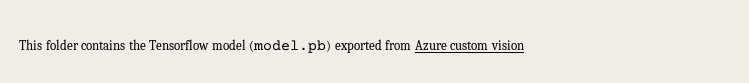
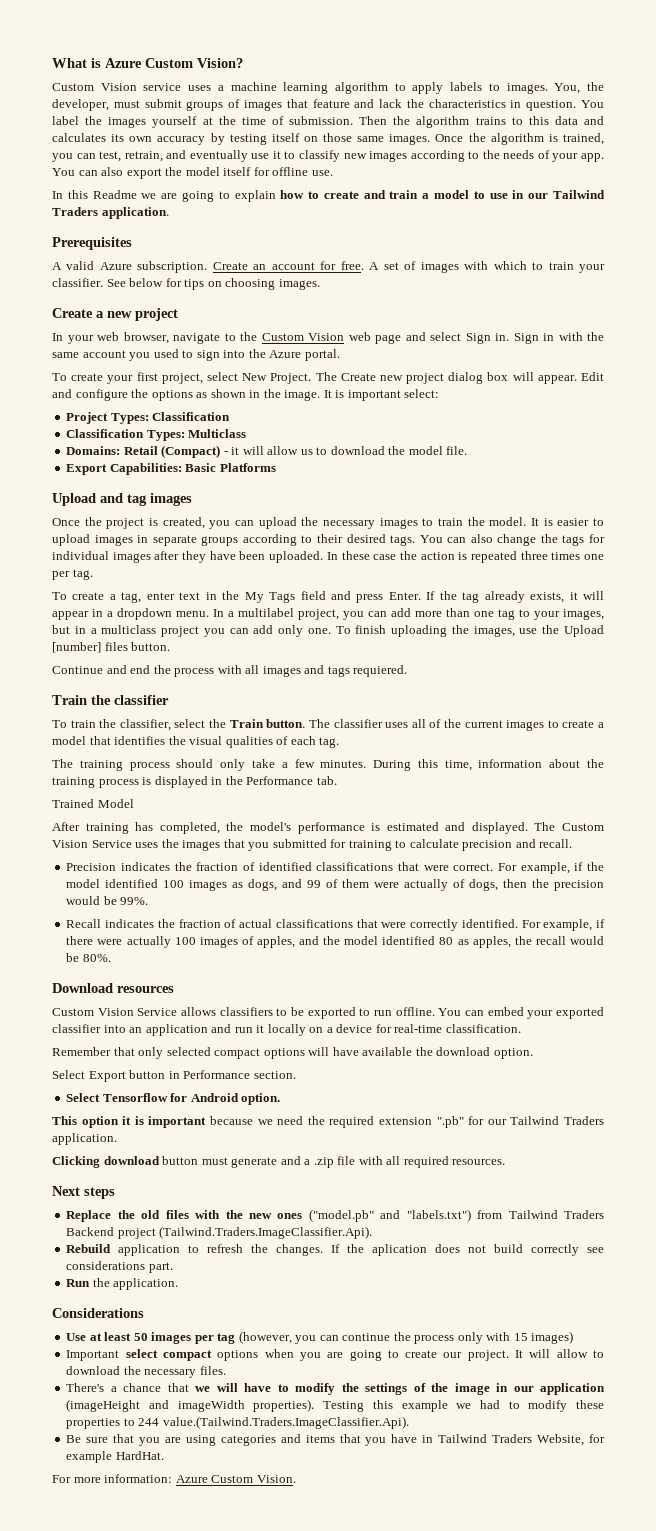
[19,39,524,53] This folder contains the Tensorflow model (model.pb) exported from Azure custom vision -> [52,58,243,68] [52,82,605,94] [52,99,604,111] [52,116,604,128] [52,133,604,145] [52,150,604,162] [52,167,333,179] [52,190,605,202] [52,207,169,219] [52,237,132,250] [52,261,606,273] [52,278,320,290] [52,308,178,321] [52,332,604,344] [52,349,340,361] [52,372,604,384] [52,389,440,401] [66,412,231,424] [66,429,247,441] [66,445,468,458] [66,463,276,475] [52,493,192,506] [52,517,605,529] [52,534,605,546] [52,551,604,563] [52,569,93,580] [52,591,604,603] [52,608,604,620] [52,625,604,637] [52,642,171,653] [52,665,408,677] [52,695,169,705] [52,719,604,731] [52,736,340,748] [52,759,604,771] [52,776,337,788] [52,799,134,808] [52,822,604,834] [52,839,573,851] [66,862,604,874] [66,879,604,891] [66,896,149,905] [66,919,605,931] [66,936,604,948] [66,953,111,962] [52,983,174,993] [52,1007,605,1019] [52,1024,521,1036] [52,1047,533,1059] [52,1070,296,1082] [66,1093,281,1105] [52,1116,605,1128] [52,1133,117,1145] [52,1156,506,1168] [52,1186,115,1199] [66,1209,604,1222] [66,1226,373,1239] [66,1244,604,1256] [66,1261,173,1273] [66,1278,179,1290] [52,1308,144,1318] [66,1331,574,1344] [66,1349,605,1361] [66,1366,226,1378] [66,1383,605,1395] [66,1399,604,1412] [66,1416,409,1429] [66,1434,605,1446] [66,1451,164,1463] [52,1474,296,1483] What is Azure Custom Vision? // Custom Vision service uses a machine learning algorithm to apply labels to images. You, the developer, must submit groups of images that feature and lack the characteristics in question. You label the images yourself at the time of submission. Then the algorithm trains to this data and calculates its own accuracy by testing itself on those same images. Once the algorithm is trained, you can test, retrain, and eventually use it to classify new images according to the needs of your app. You can also export the model itself for offline use. // In this Readme we are going to explain how to create and train a model to use in our Tailwind Traders application. // Prerequisites // A valid Azure subscription. Create an account for free. A set of images with which to train your classifier. See below for tips on choosing images. // Create a new project // In your web browser, navigate to the Custom Vision web page and select Sign in. Sign in with the same account you used to sign into the Azure portal. // To create your first project, select New Project. The Create new project dialog box will appear. Edit and configure the options as shown in the image. It is important select: // Project Types: Classification // Classification Types: Multiclass // Domains: Retail (Compact) - it will allow us to download the model file. // Export Capabilities: Basic Platforms // Upload and tag images // Once the project is created, you can upload the necessary images to train the model. It is easier to upload images in separate groups according to their desired tags. You can also change the tags for individual images after they have been uploaded. In these case the action is repeated three times one per tag. // To create a tag, enter text in the My Tags field and press Enter. If the tag already exists, it will appear in a dropdown menu. In a multilabel project, you can add more than one tag to your images, but in a multiclass project you can add only one. To finish uploading the images, use the Upload [number] files button. // Continue and end the process with all images and tags requiered. // Train the classifier // To train the classifier, select the Train button. The classifier uses all of the current images to create a model that identifies the visual qualities of each tag. // The training process should only take a few minutes. During this time, information about the training process is displayed in the Performance tab. // Trained Model // After training has completed, the model's performance is estimated and displayed. The Custom Vision Service uses the images that you submitted for training to calculate precision and recall. // Precision indicates the fraction of identified classifications that were correct. For example, if the model identified 100 images as dogs, and 99 of them were actually of dogs, then the precision would be 99%. // Recall indicates the fraction of actual classifications that were correctly identified. For example, if there were actually 100 images of apples, and the model identified 80 as apples, the recall would be 80%. // Download resources // Custom Vision Service allows classifiers to be exported to run offline. You can embed your exported classifier into an application and run it locally on a device for real-time classification. // Remember that only selected compact options will have available the download option. // Select Export button in Performance section. // Select Tensorflow for Android option. // This option it is important because we need the required extension ".pb" for our Tailwind Traders application. // Clicking download button must generate and a .zip file with all required resources. // Next steps // Replace the old files with the new ones ("model.pb" and "labels.txt") from Tailwind Traders Backend project (Tailwind.Traders.ImageClassifier.Api). // Rebuild application to refresh the changes. If the aplication does not build correctly see considerations part. // Run the application. // Considerations // Use at least 50 images per tag (however, you can continue the process only with 15 images) // Important select compact options when you are going to create our project. It will allow to download the necessary files. // There's a chance that we will have to modify the settings of the image in our application (imageHeight and imageWidth properties). Testing this example we had to modify these properties to 244 value.(Tailwind.Traders.ImageClassifier.Api). // Be sure that you are using categories and items that you have in Tailwind Traders Website, for example HardHat. // For more information: Azure Custom Vision.

